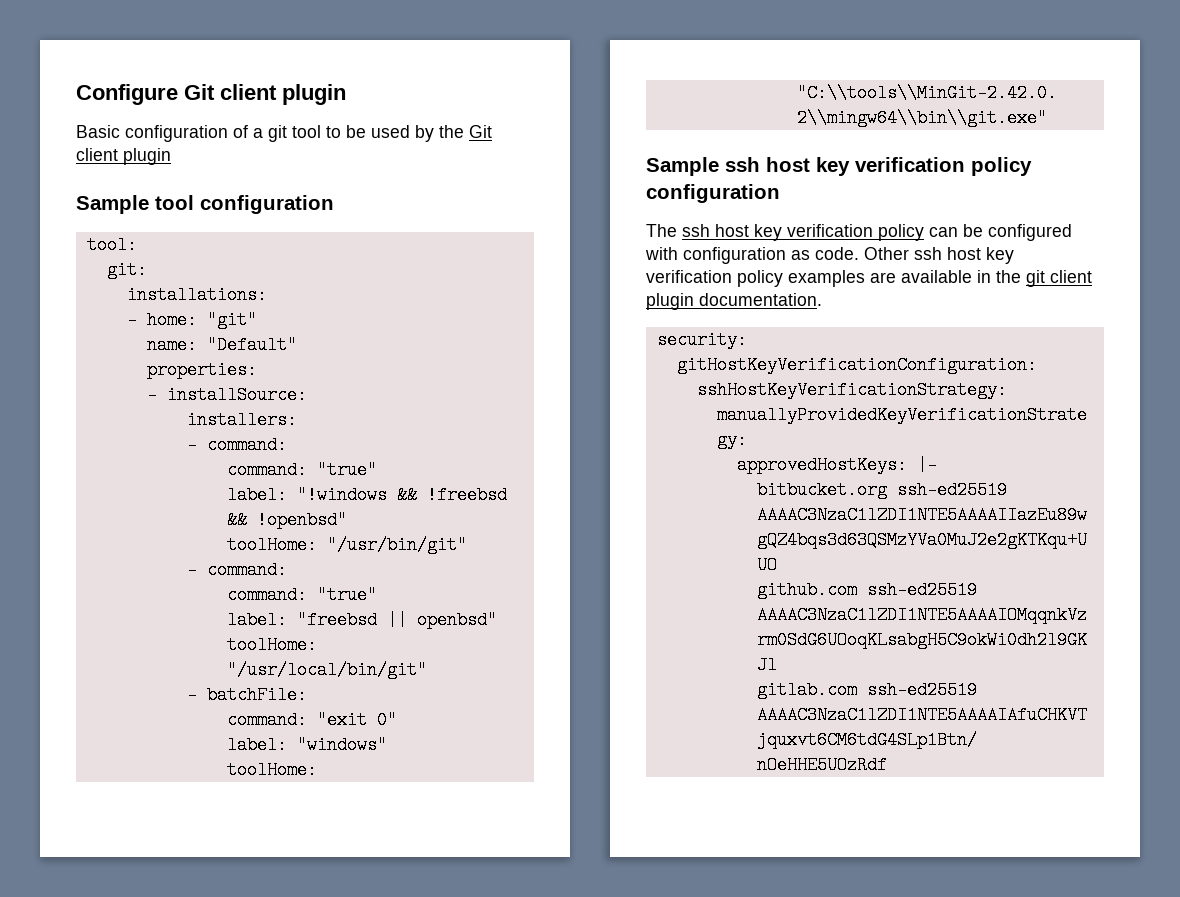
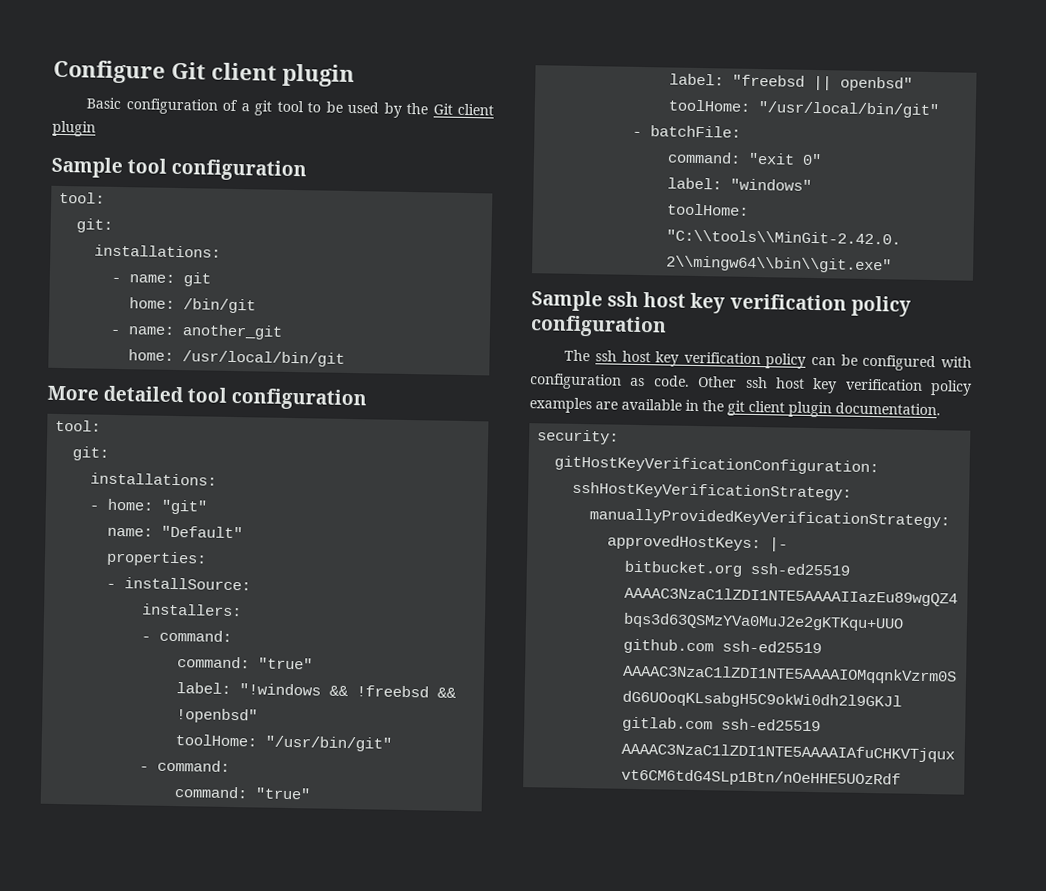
(267, 295) none -> [111,272,212,287] [129,297,257,314] [110,324,284,340] [128,349,346,367] [47,385,368,411] [55,419,102,432] [72,446,110,461] [90,472,218,486] // - name: git // home: /bin/git // - name: another_git // home: /usr/local/bin/git // More detailed tool configuration // tool: // git: // installations:

